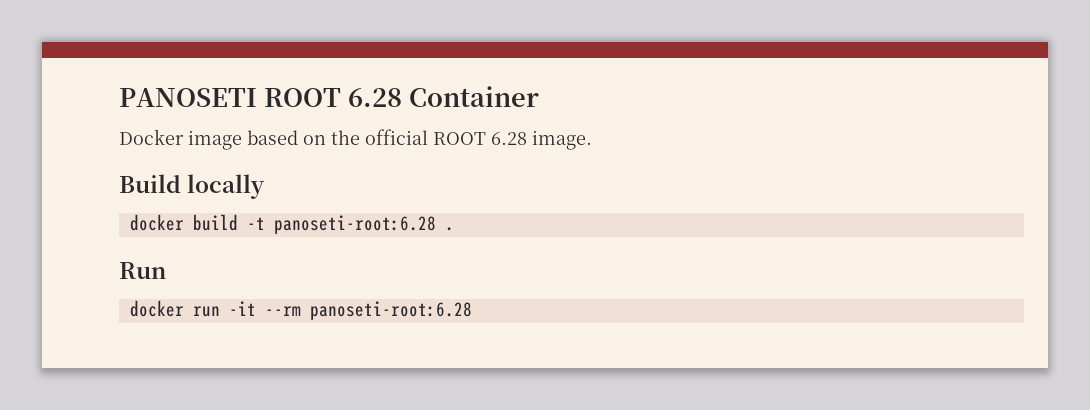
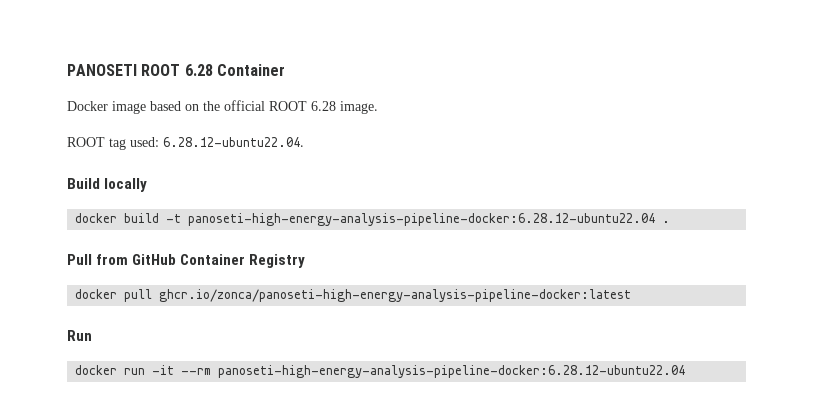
(592, 140) none -> [67,137,304,150] // ROOT tag used: 6.28.12-ubuntu22.04.
[273,215,436,234] panoseti-root:6.28 -> [188,213,656,226] panoseti-high-energy-analysis-pipeline-docker:6.28.12-ubuntu22.04
(454, 229) none -> [67,254,306,268] [75,289,632,302] // Pull from GitHub Container Registry // docker pull ghcr.io/zonca/panoseti-high-energy-analysis-pipeline-docker:latest
[309,301,472,320] panoseti-root:6.28 -> [218,365,686,378] panoseti-high-energy-analysis-pipeline-docker:6.28.12-ubuntu22.04

